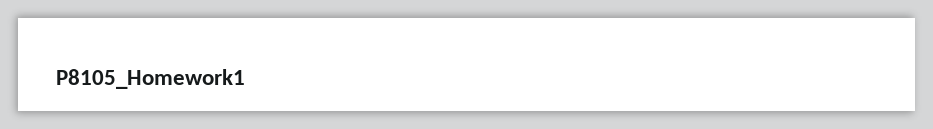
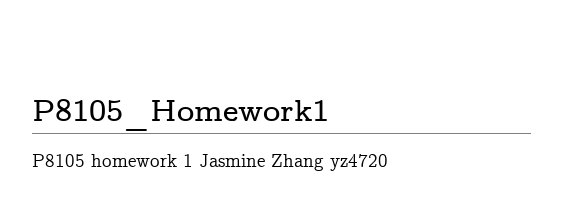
(245, 79) none -> [32,154,388,171] // P8105 homework 1 Jasmine Zhang yz4720

